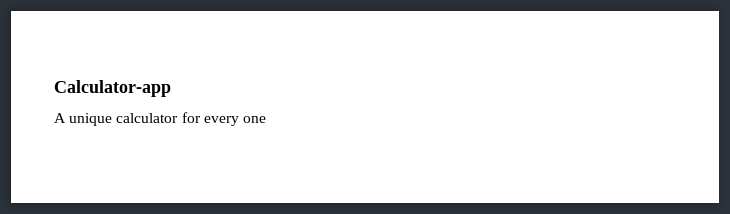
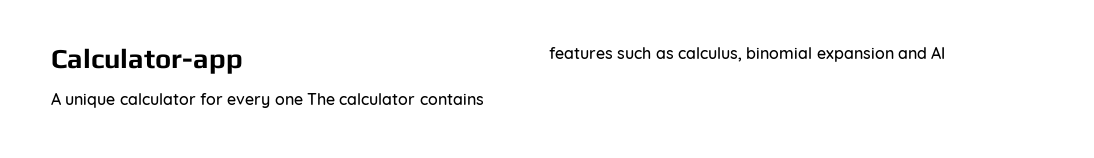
(266, 119) none -> [306,93,484,105] [549,46,946,62] The calculator contains features such as calculus, binomial expansion and AI

